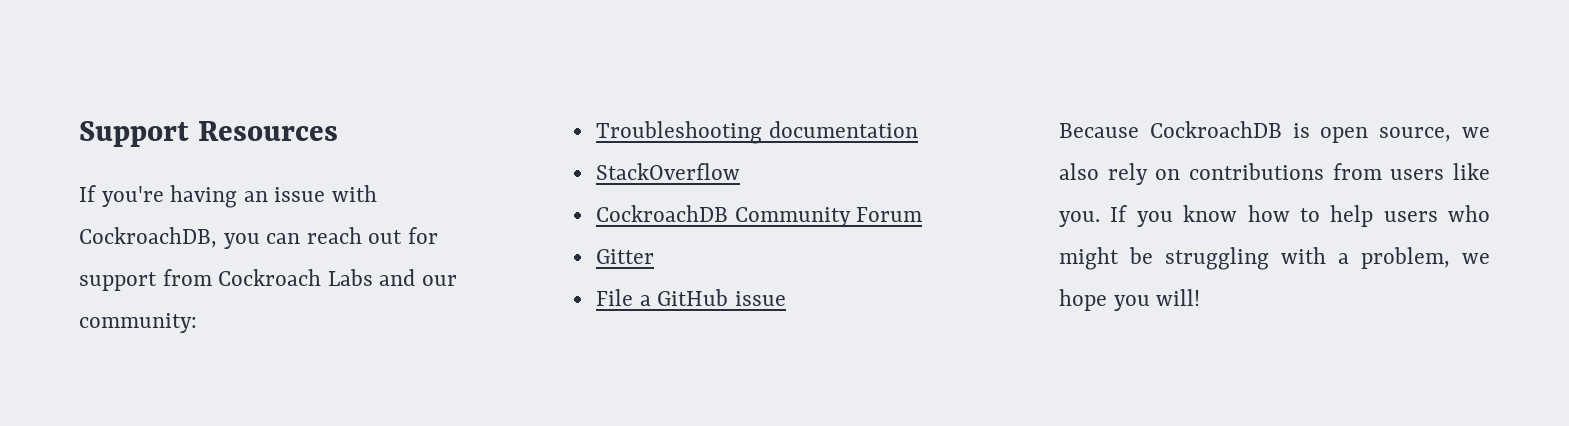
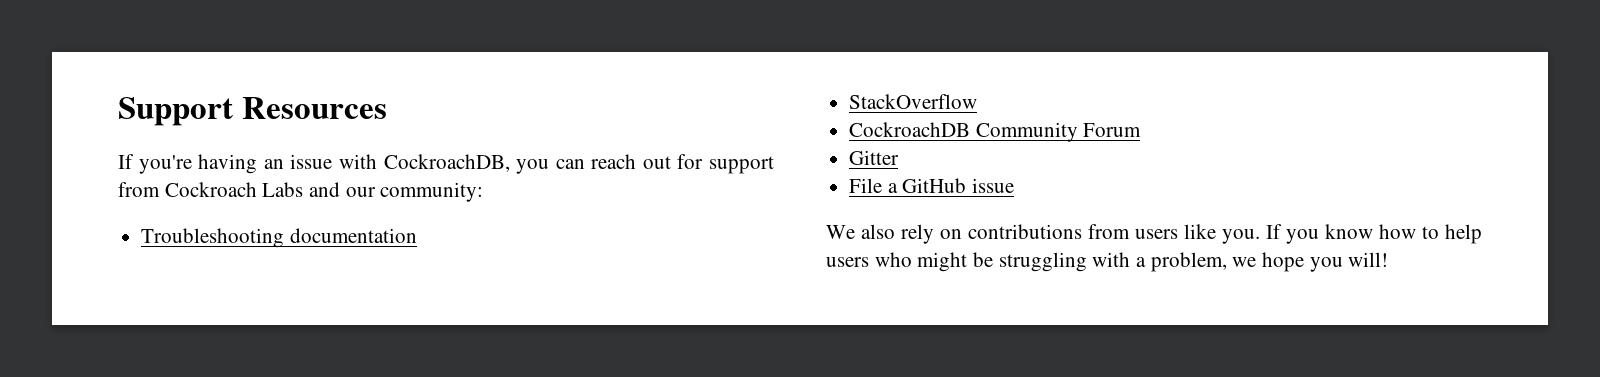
[1059,121,1490,143] Because CockroachDB is open source, we -> [826,225,855,239] We

